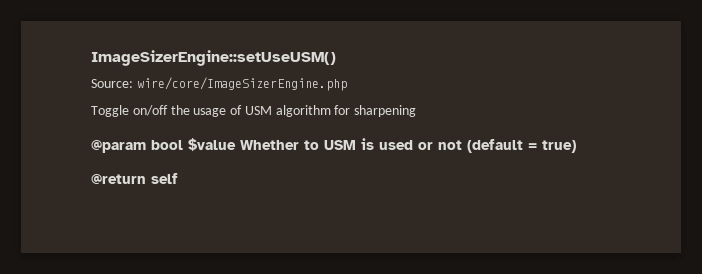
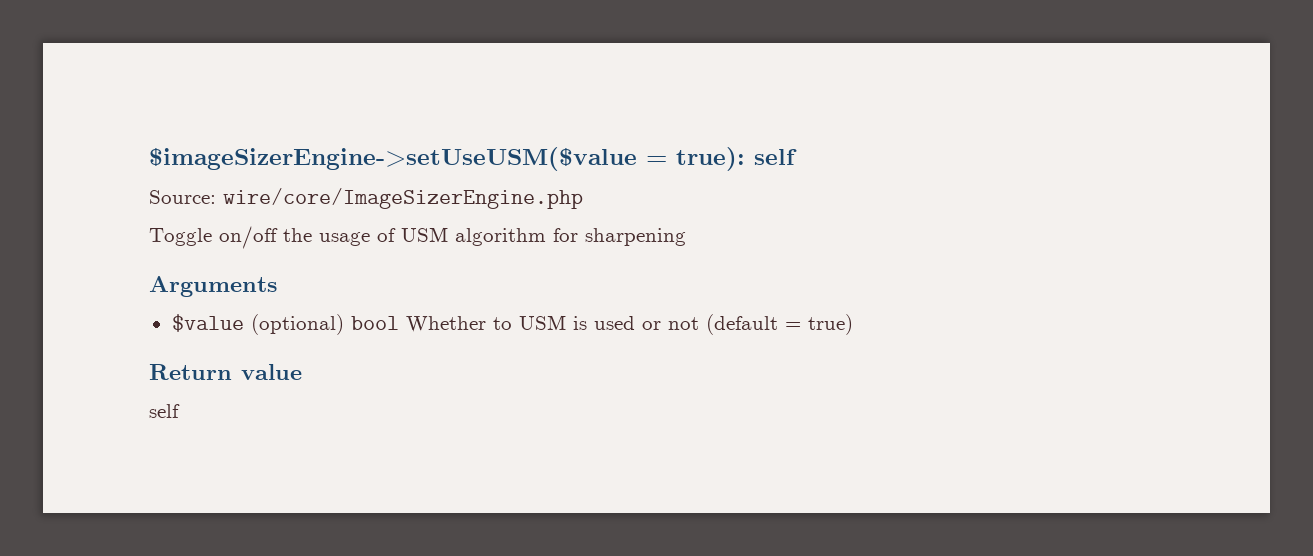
[91,50,336,66] ImageSizerEngine::setUseUSM() -> [149,147,797,171] $imageSizerEngine->setUseUSM($value = true): self
[91,138,236,153] @param bool $value -> [149,276,277,297] [171,314,399,335] Arguments // $value (optional) bool
[91,174,146,184] @return -> [149,364,302,380] Return value //

